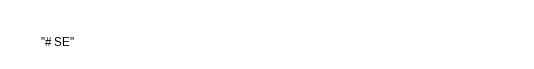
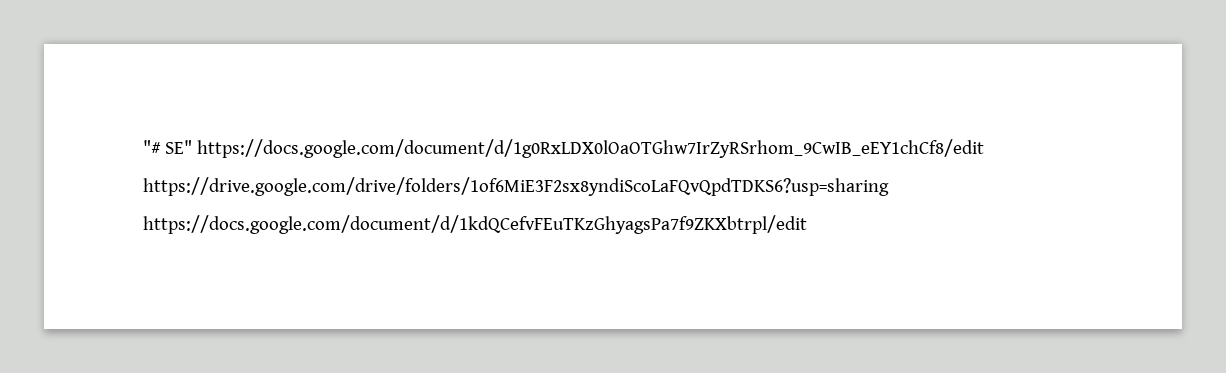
(75, 41) none -> [196,139,984,158] [143,177,889,196] [143,215,807,234] https://docs.google.com/document/d/1g0RxLDX0lOaOTGhw7IrZyRSrhom_9CwIB_eEY1chCf8/edit // https://drive.google.com/drive/folders/1of6MiE3F2sx8yndiScoLaFQvQpdTDKS6?usp=sharing // https://docs.google.com/document/d/1kdQCefvFEuTKzGhyagsPa7f9ZKXbtrpl/edit

